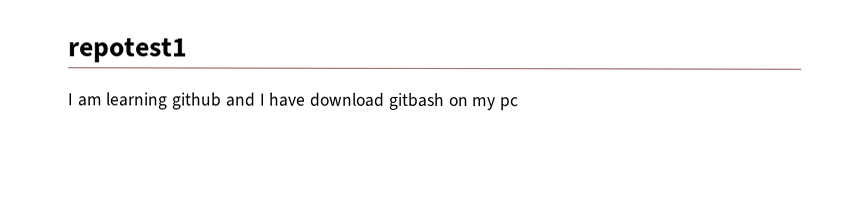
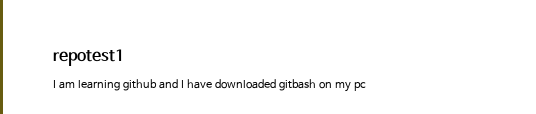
[309,92,386,107] download -> [214,79,276,89] downloaded

